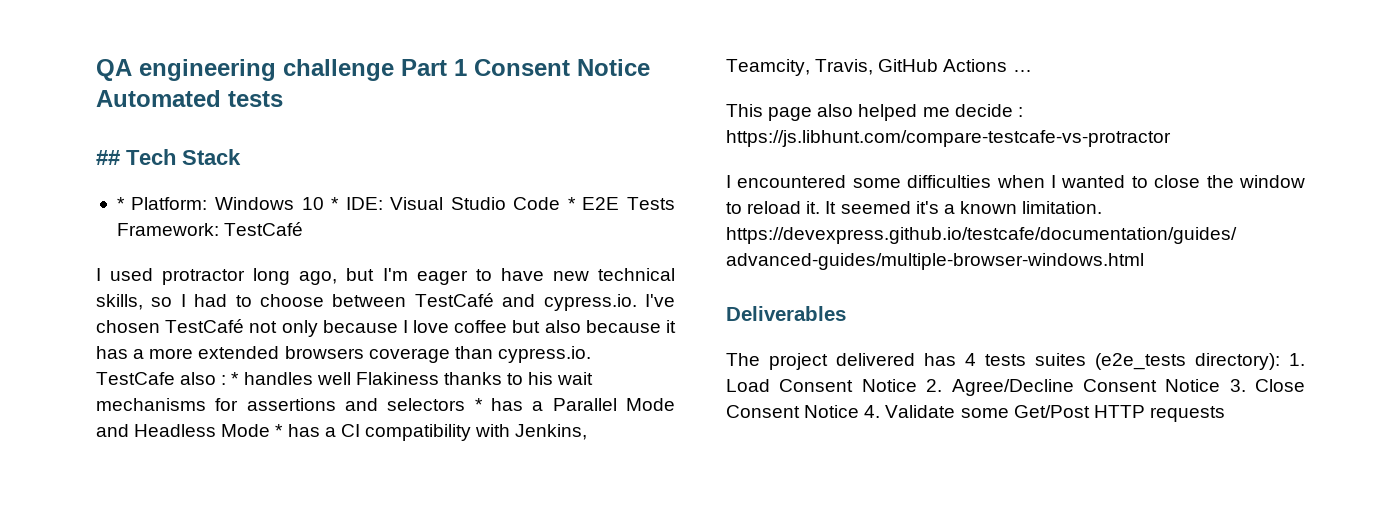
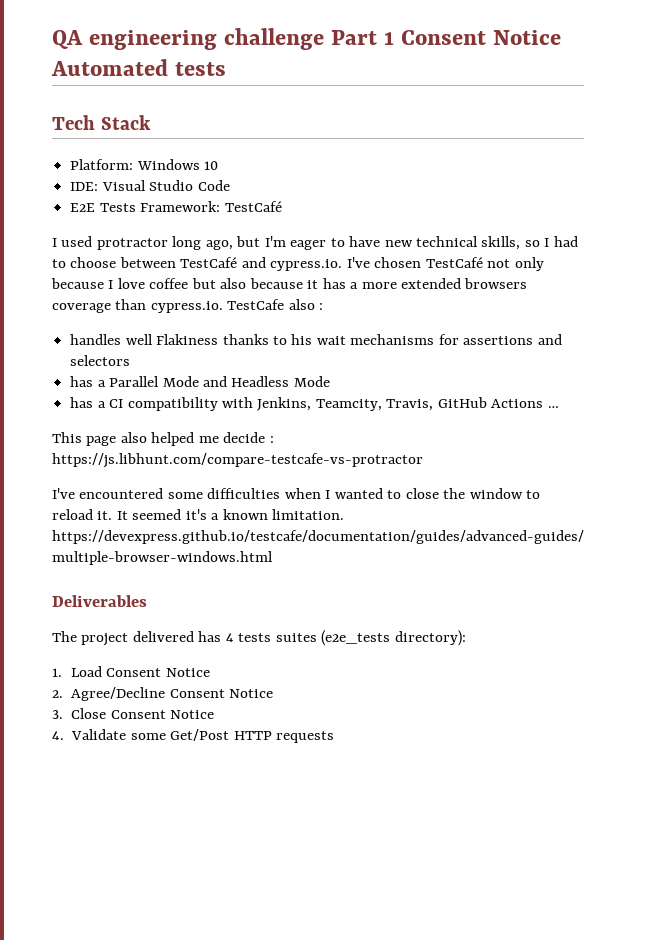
[96,150,120,165] ## -> (227, 69) none
[116,197,125,210] * -> (151, 122) none
[331,197,340,210] * -> (219, 165) //
[567,197,576,210] * -> (230, 185) //
[231,372,240,385] * -> (324, 306) //
[474,398,483,411] * -> (131, 360) //
[275,424,284,437] * -> (330, 381) //
[726,175,731,188] I -> [52,488,75,499] I've
(1280, 361) none -> (466, 638) //
(917, 385) none -> (210, 672) //
(1221, 385) none -> (274, 693) //
(860, 411) none -> (215, 714) //

